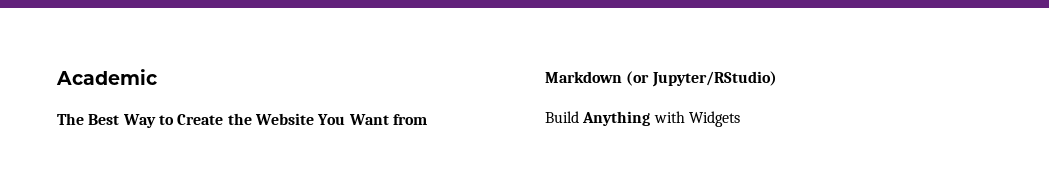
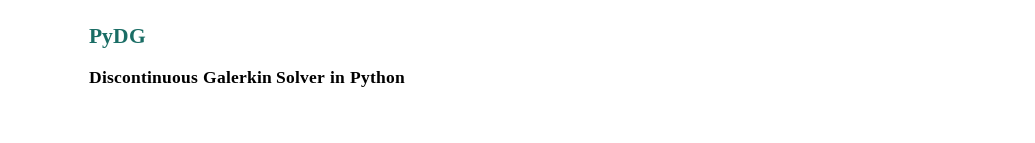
[56,69,157,85] [57,113,427,128] [545,71,777,87] [545,111,740,127] Academic // The Best Way to Create the Website You Want from Markdown (or Jupyter/RStudio) // Build Anything with Widgets -> [89,29,146,48] [89,71,405,87] PyDG // Discontinuous Galerkin Solver in Python

